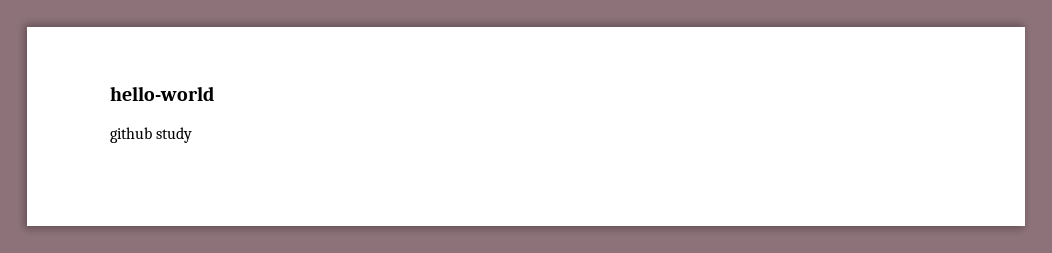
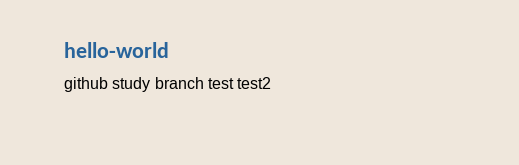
(193, 135) none -> [154,77,272,89] branch test test2

